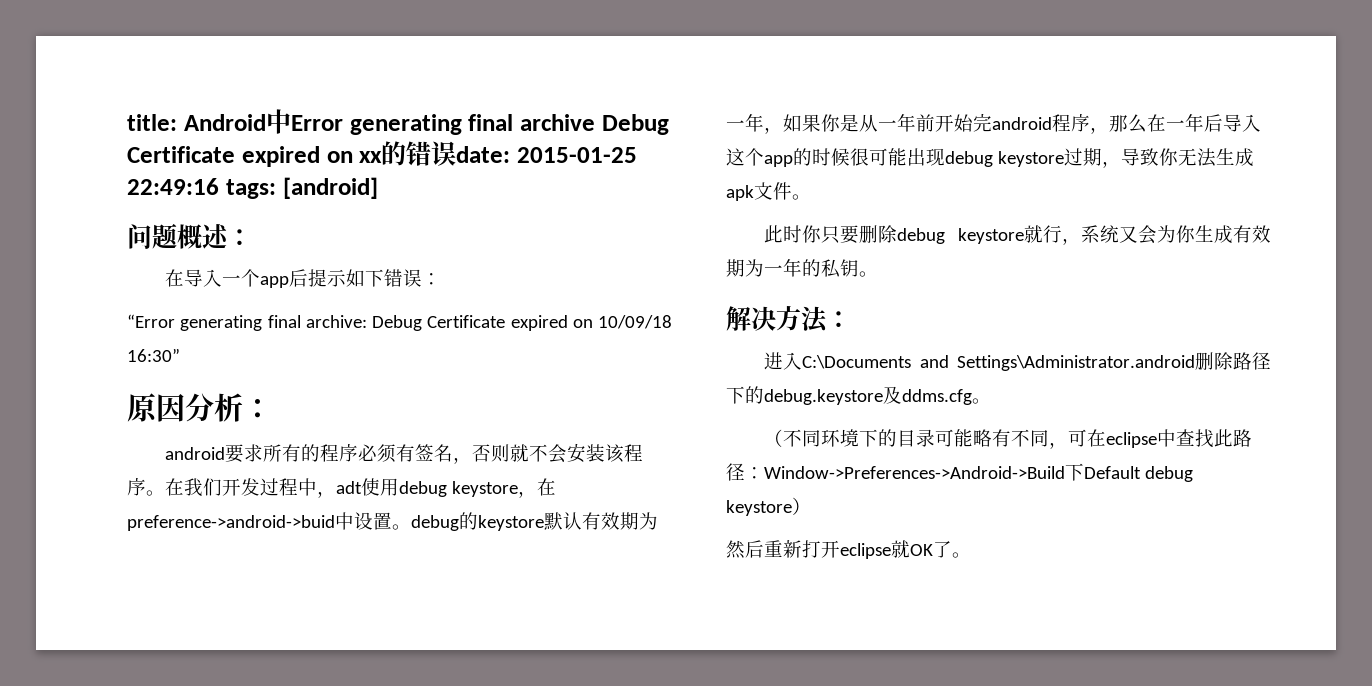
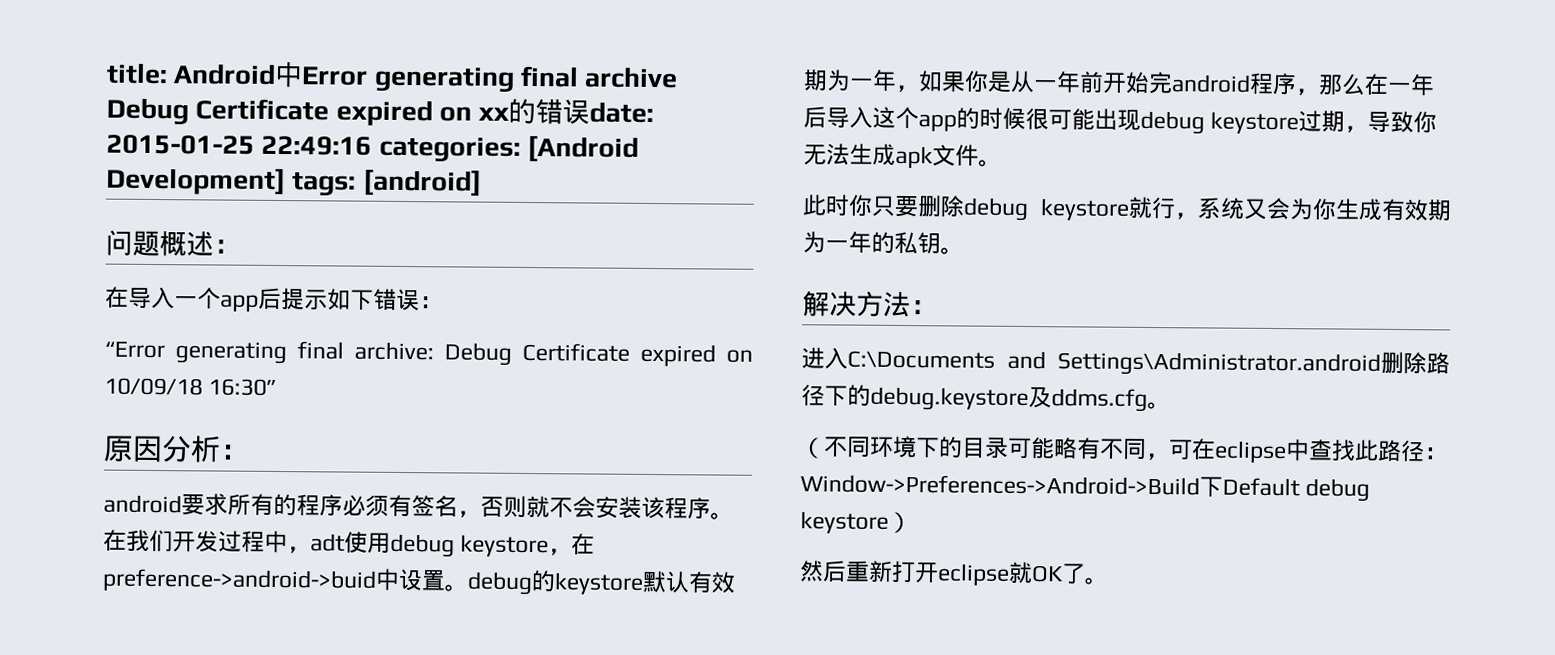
(219, 186) none -> [378,135,639,163] [106,167,286,196] categories: [Android Development]

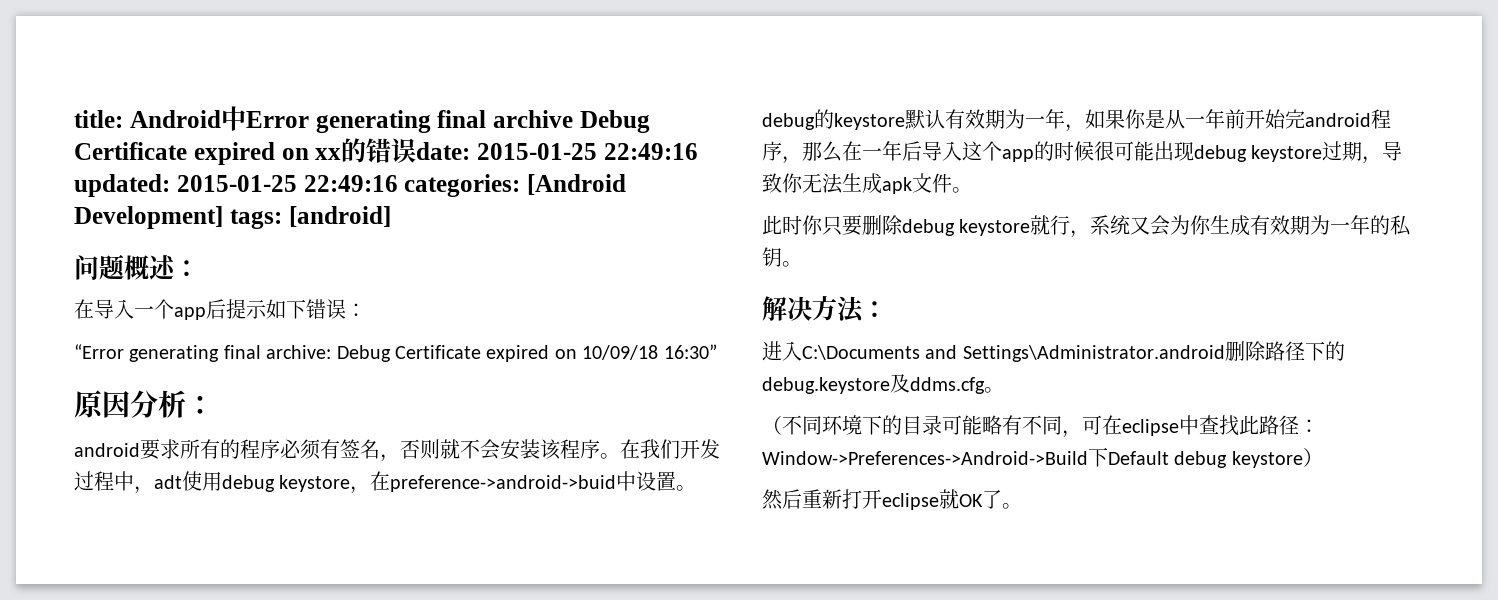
(373, 145) none -> [74,174,398,197] updated: 2015-01-25 22:49:16

